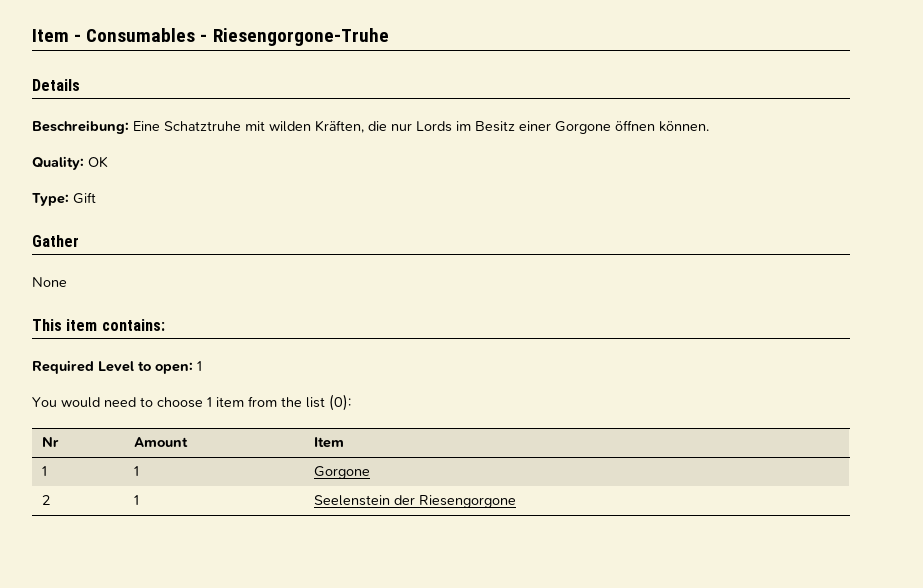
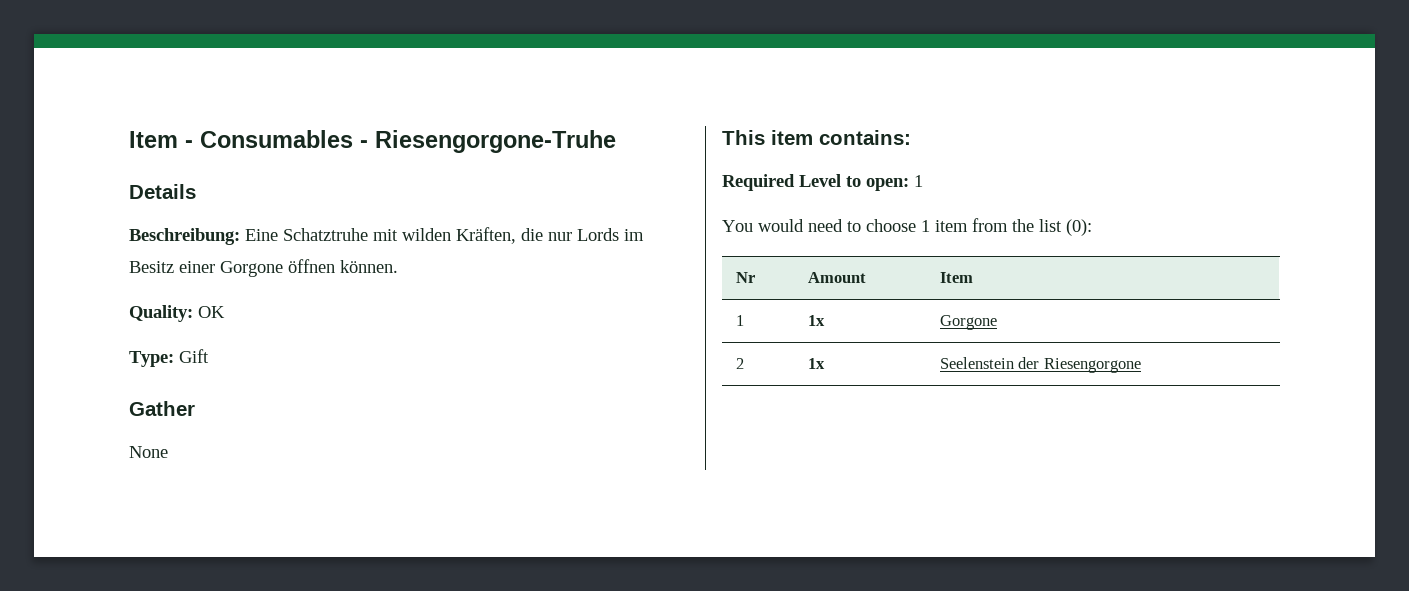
[134,466,140,476] 1 -> [807,315,825,326] 1x
[134,495,140,505] 1 -> [807,358,825,369] 1x

